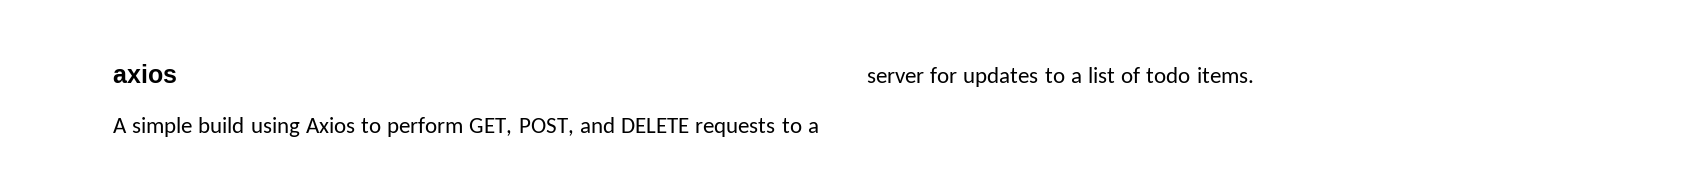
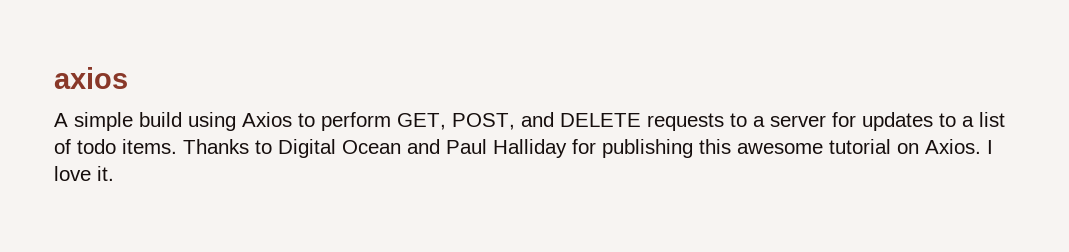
(1254, 75) none -> [183,139,993,158] [54,166,114,181] Thanks to Digital Ocean and Paul Halliday for publishing this awesome tutorial on Axios. I love it.

